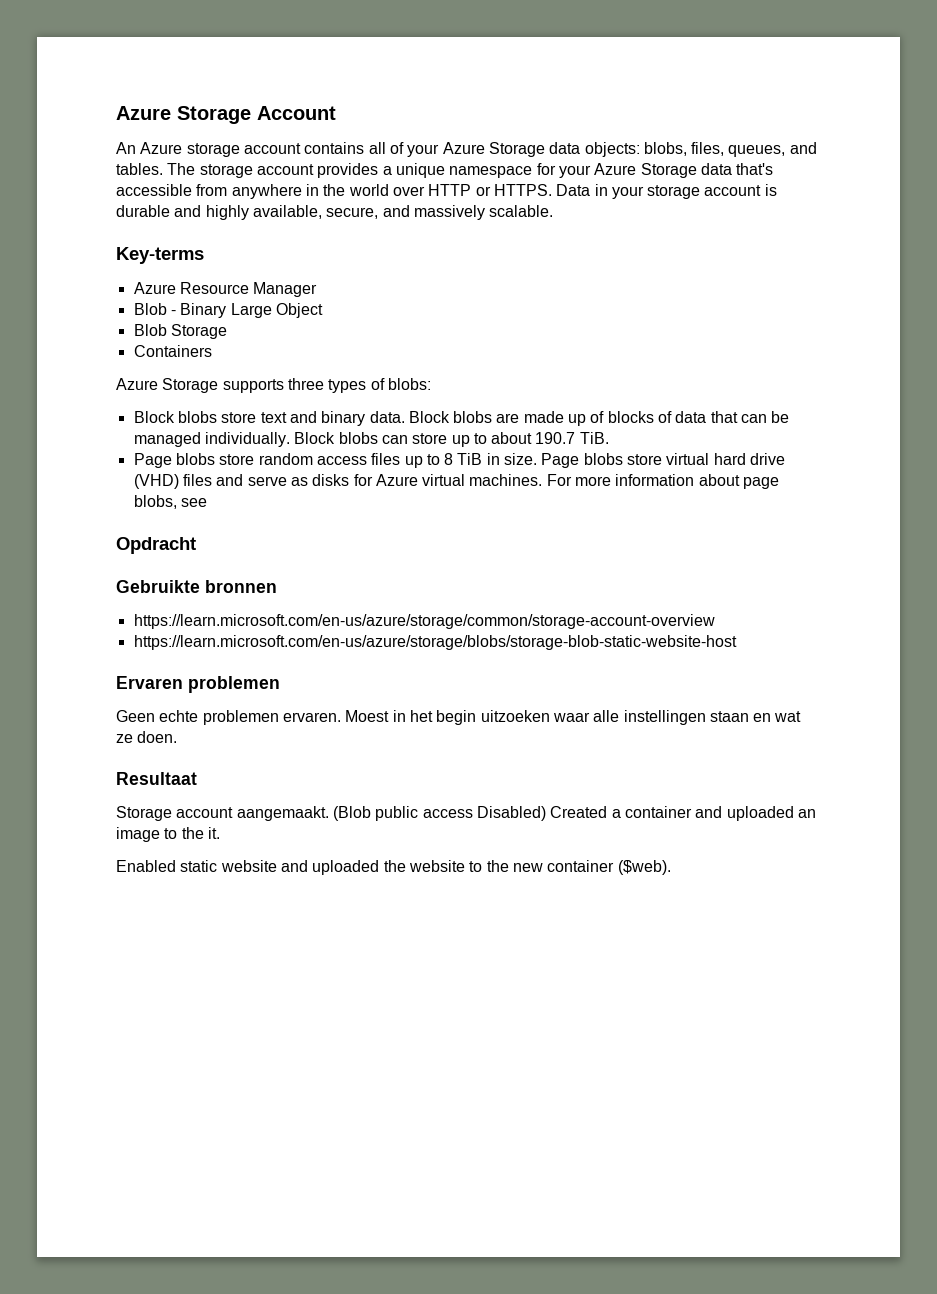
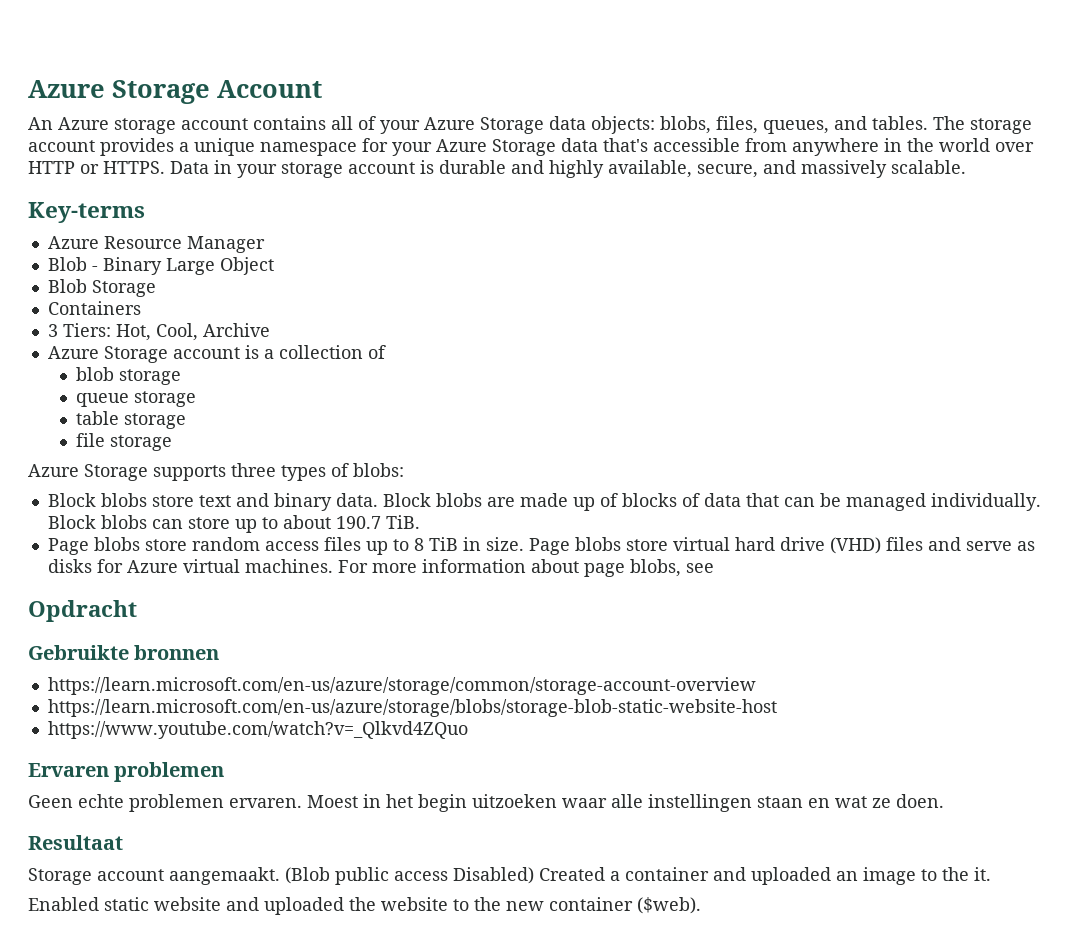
(212, 351) none -> [47,323,270,341] [47,345,386,363] [76,367,182,385] [76,391,197,407] [76,411,187,429] [76,433,173,451] // 3 Tiers: Hot, Cool, Archive // Azure Storage account is a collection of // blob storage // queue storage // table storage // file storage
(737, 642) none -> [47,721,468,739] // https://www.youtube.com/watch?v=_Qlkvd4ZQuo

